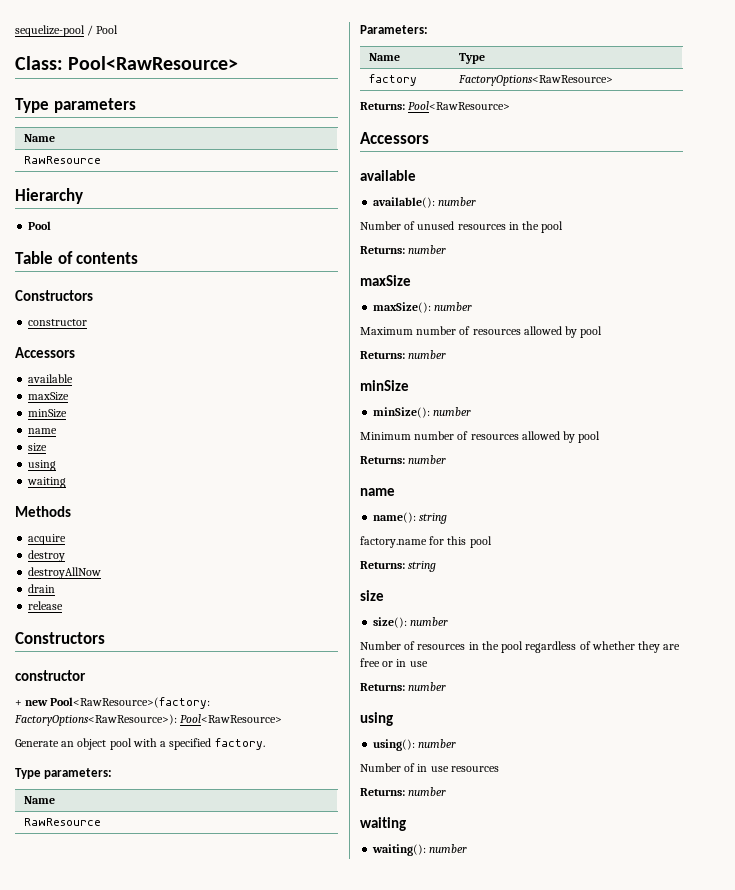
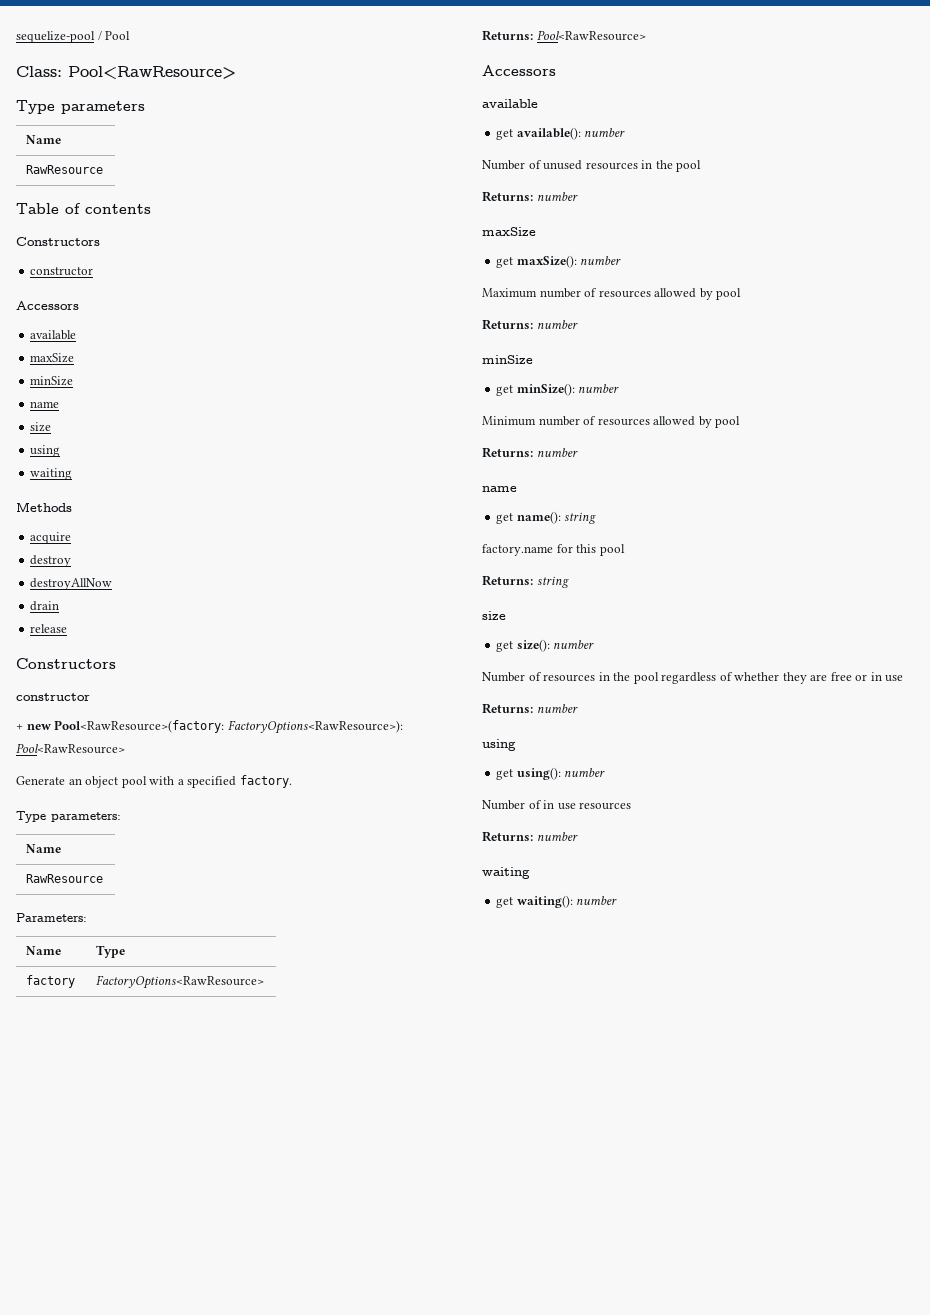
[15,188,83,204] [28,221,52,230] // Hierarchy // Pool -> (104, 169) none
(416, 175) none -> [496,129,514,140] get
(411, 280) none -> [496,257,514,268] get
(409, 385) none -> [496,385,514,396] get
(395, 492) none -> [496,513,514,524] get
(384, 595) none -> [496,641,514,652] get
(393, 719) none -> [496,769,514,780] get
(406, 824) none -> [496,897,514,908] get

